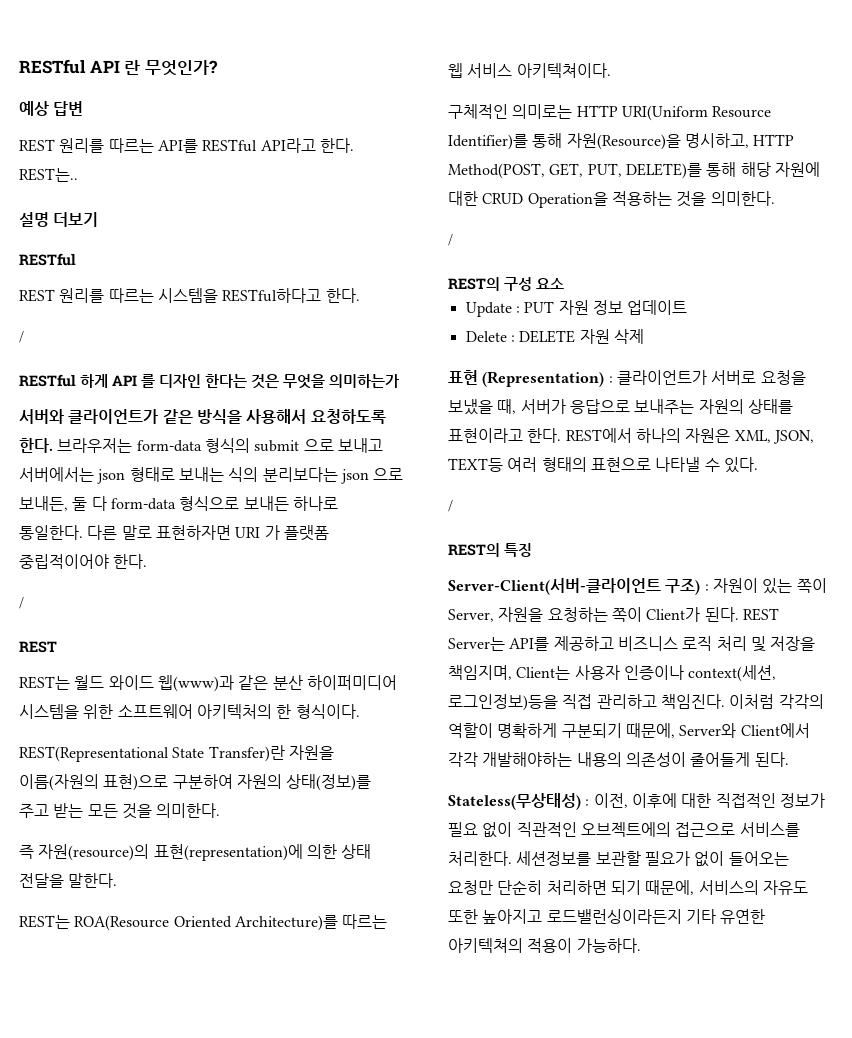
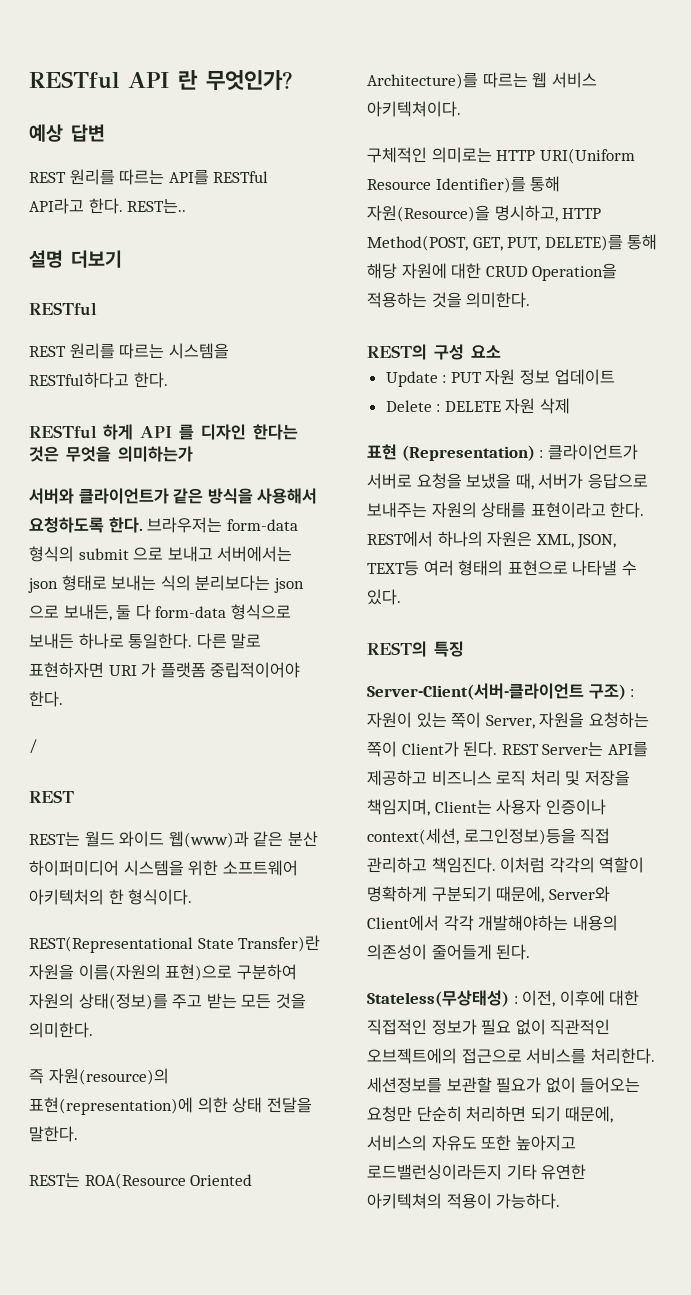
[19,331,24,343] // / -> (168, 380) none
[448,234,453,246] // / -> (531, 300) none
[448,500,453,512] // / -> (401, 597) none

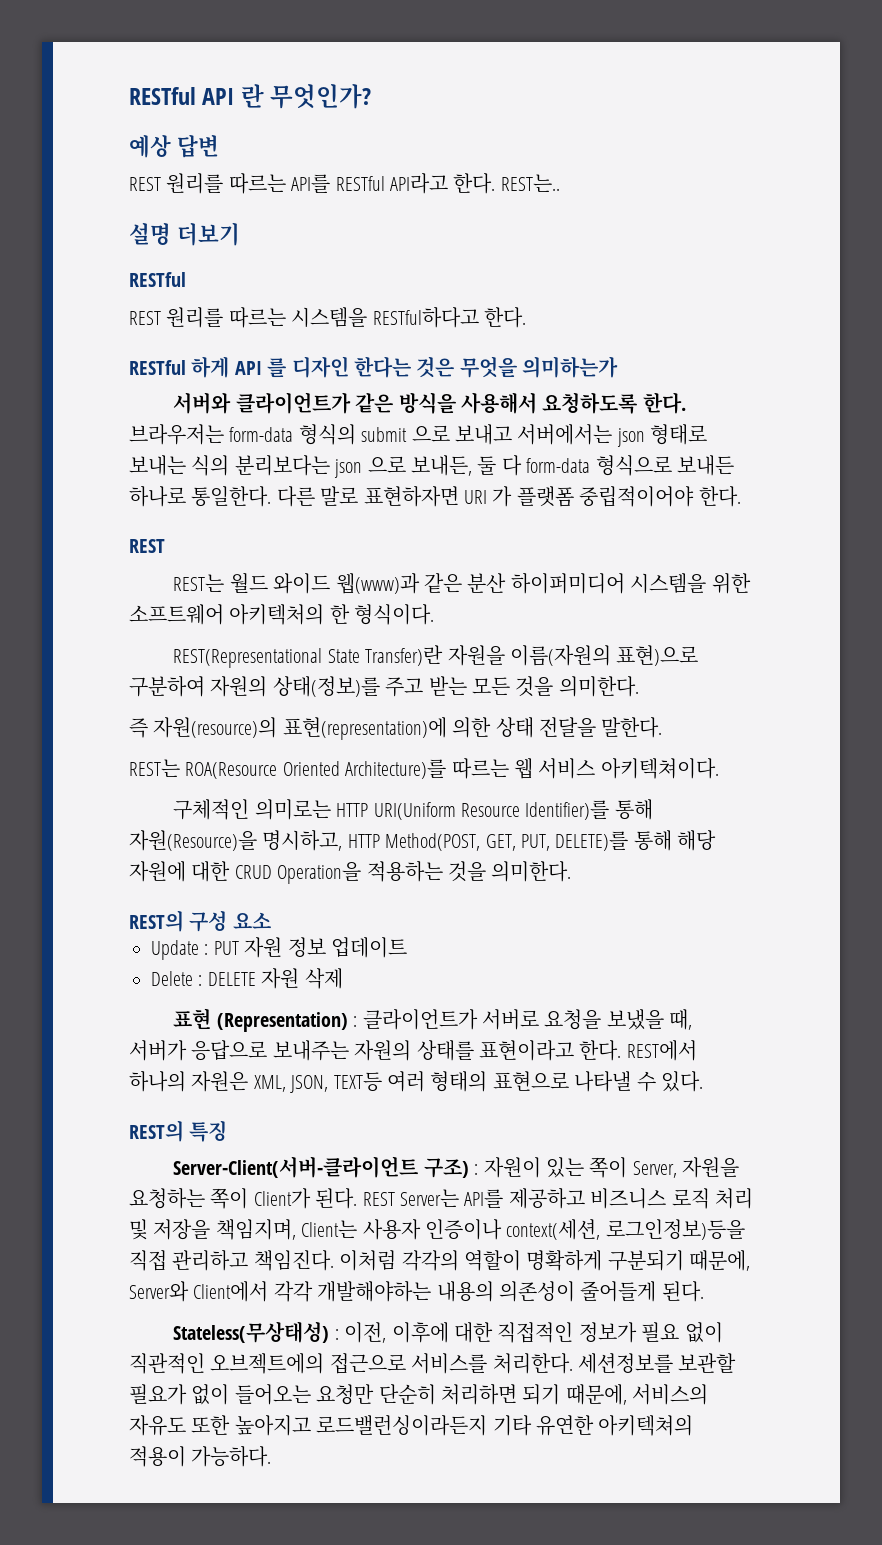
[29,739,37,754] // / -> (741, 496) none

